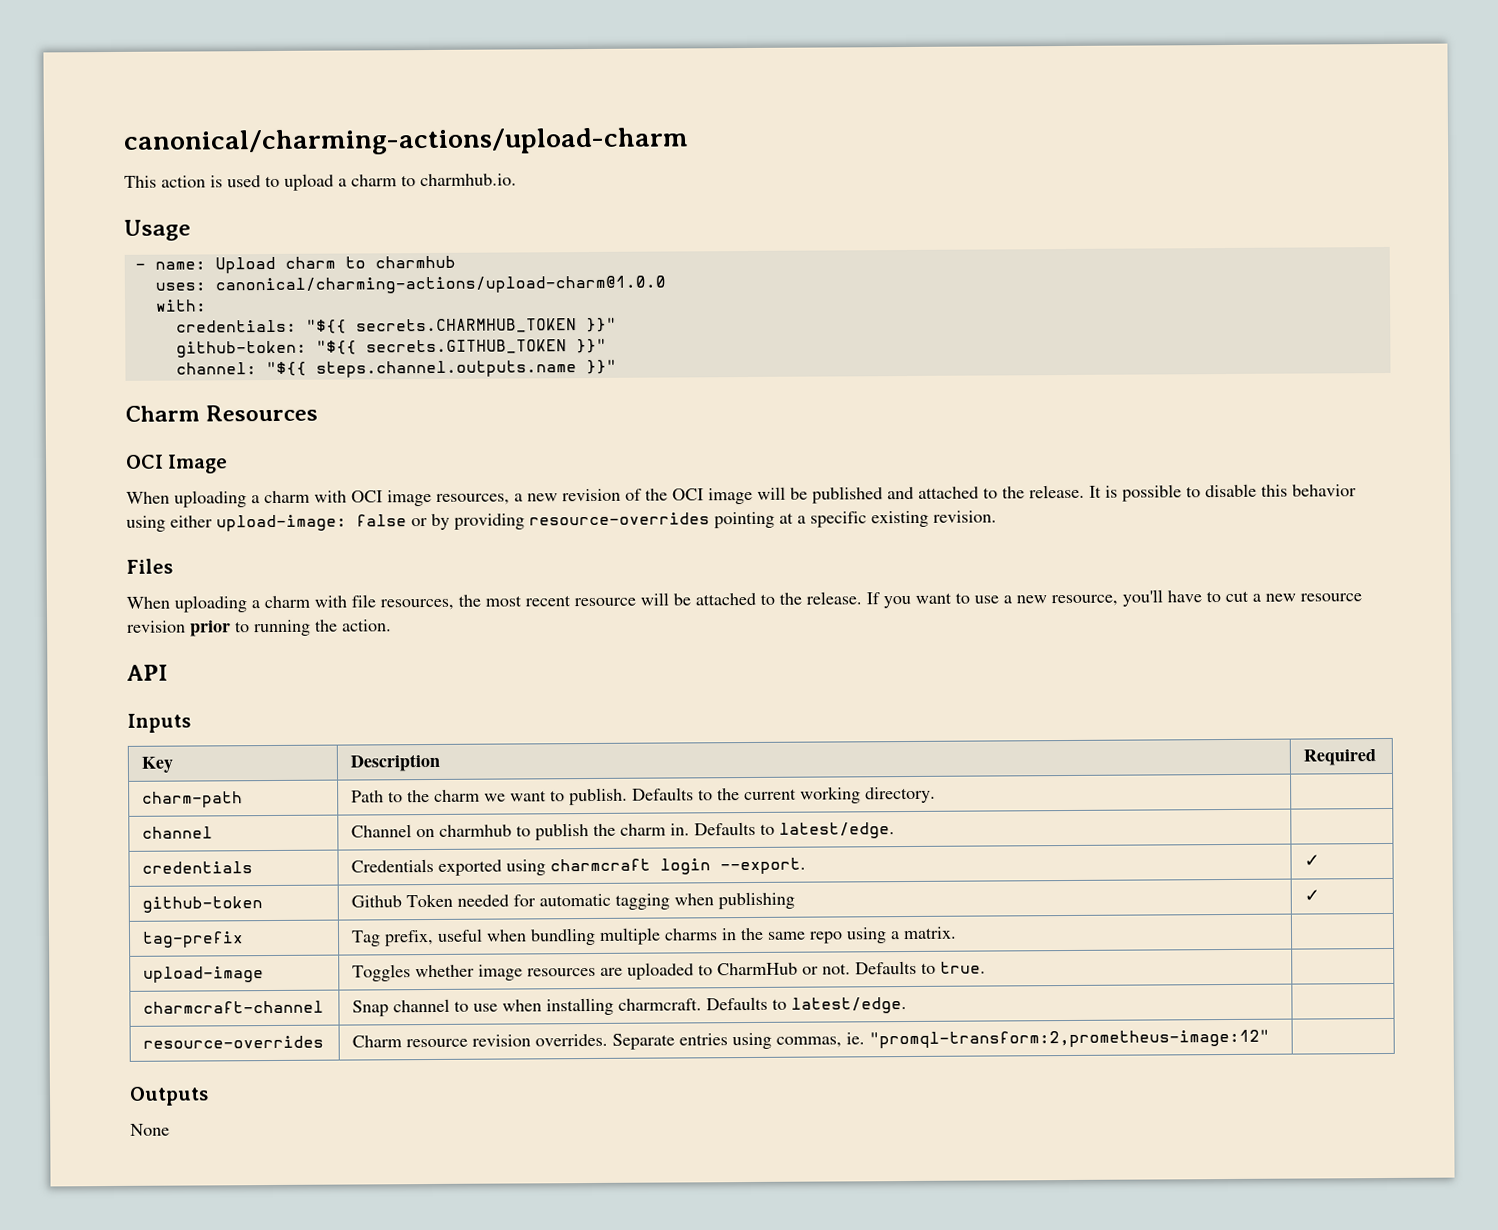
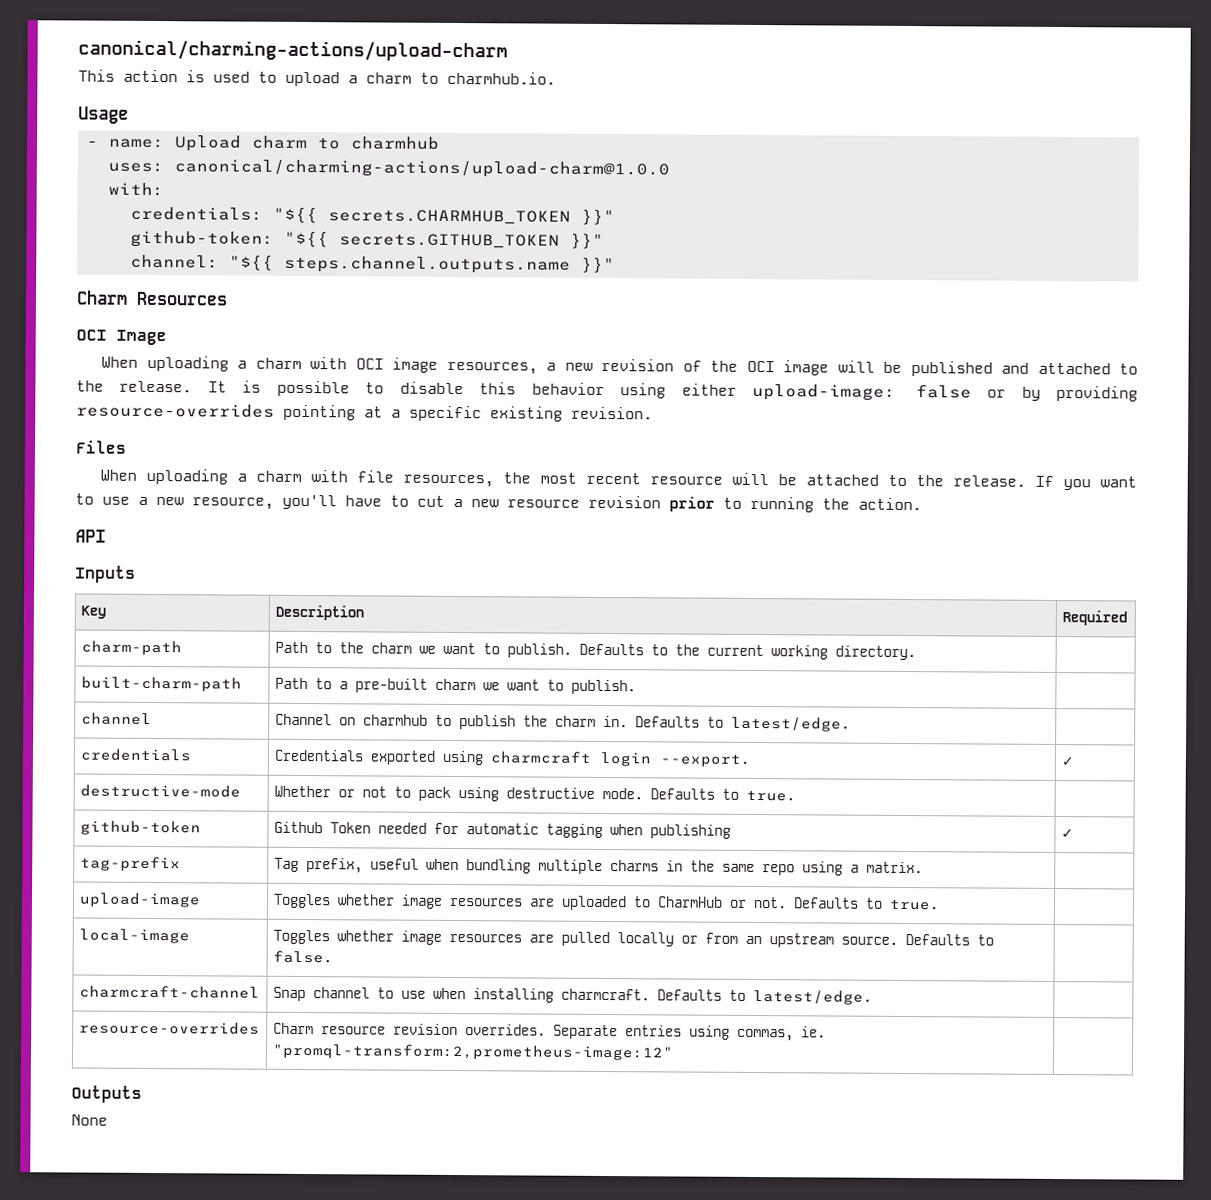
(937, 795) none -> [80,676,242,692] [274,677,636,695] // built-charm-path | Path to a pre-built charm we want to publish. |
(1321, 860) none -> [79,784,241,798] [273,785,795,802] // destructive-mode | Whether or not to pack using destructive mode. Defaults to true. |
(987, 967) none -> [78,928,190,944] [272,929,994,948] [272,950,332,964] // local-image | Toggles whether image resources are pulled locally or from an upstream source. Defaults to false. |

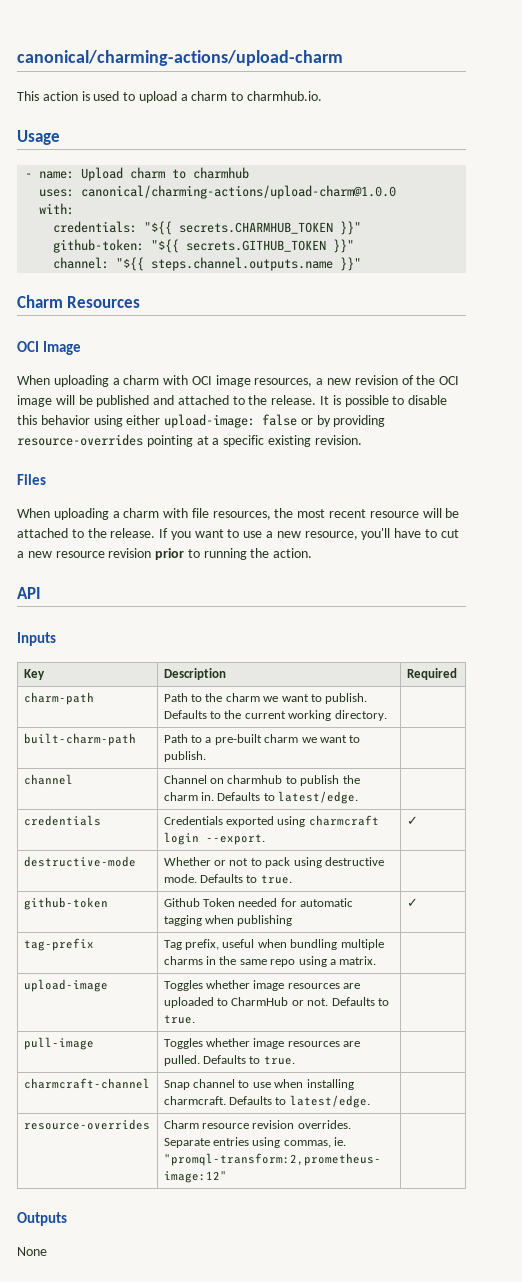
[78,928,190,944] [272,929,994,948] [272,950,332,964] local-image | Toggles whether image resources are pulled locally or from an upstream source. Defaults to false. -> [23,1037,94,1050] [163,1038,361,1049] [163,1055,295,1066] pull-image | Toggles whether image resources are pulled. Defaults to true.

